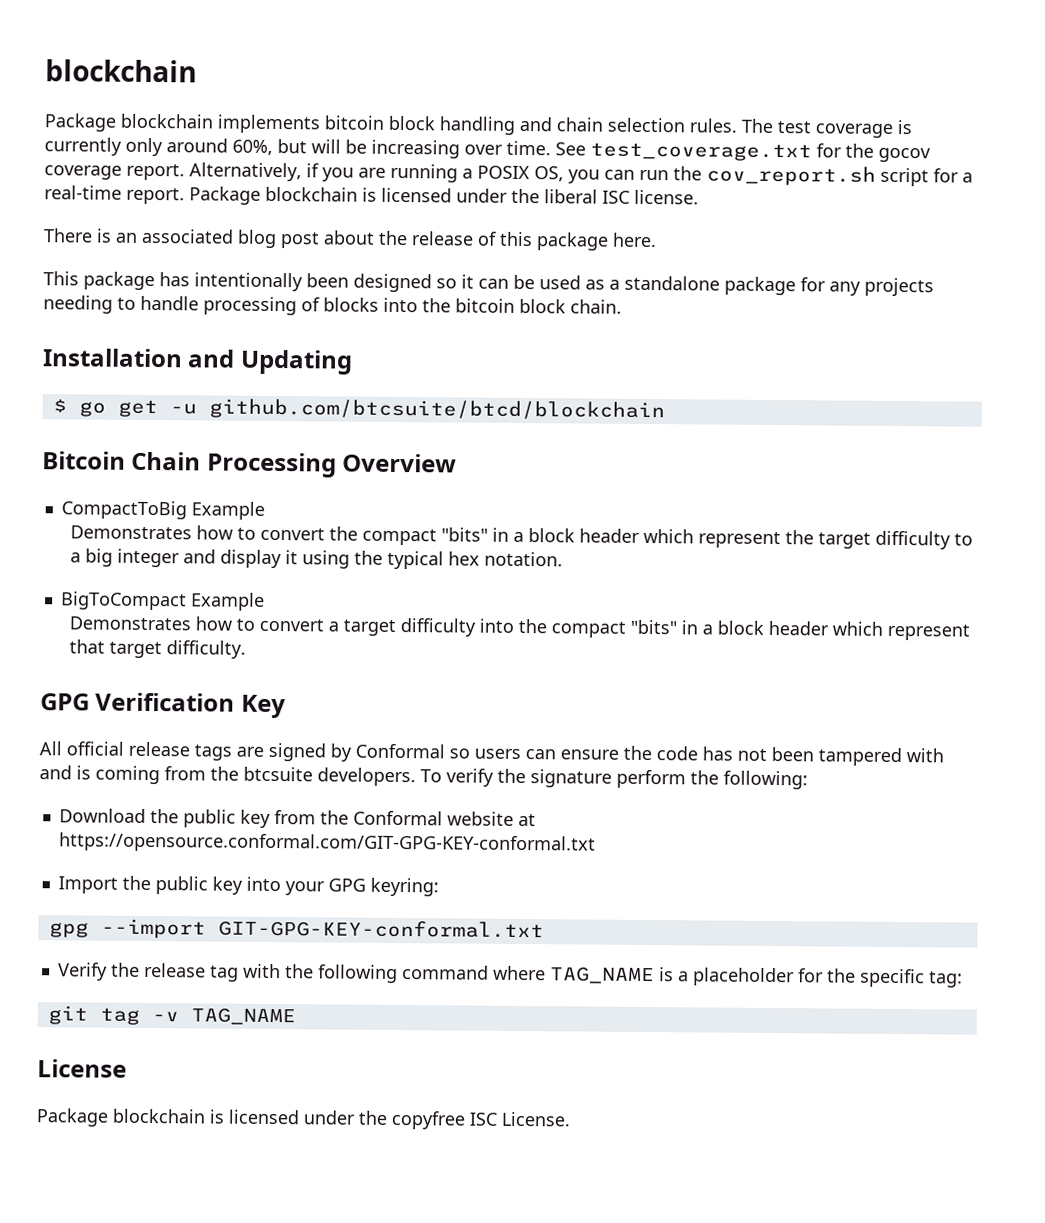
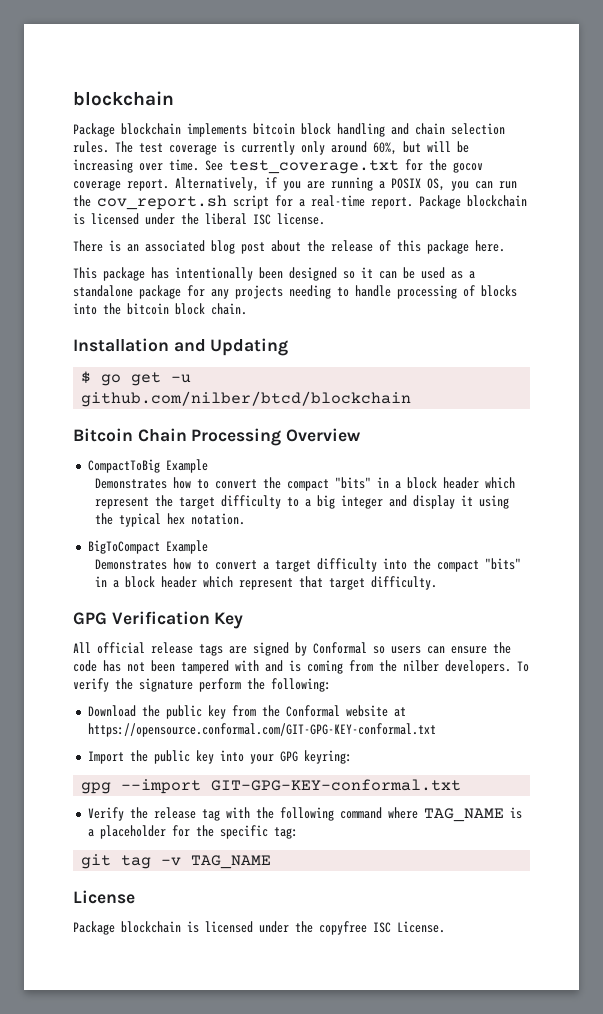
[208,398,665,422] github.com/btcsuite/btcd/blockchain -> [81,391,412,407] github.com/nilber/btcd/blockchain
[243,766,313,782] btcsuite -> [403,660,439,672] nilber

